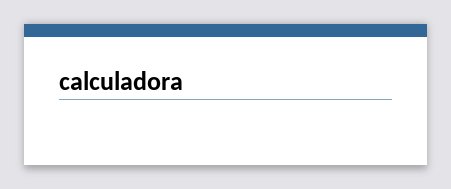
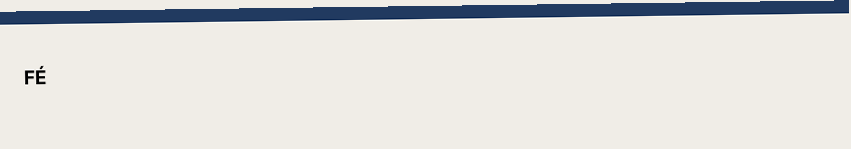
[59,71,183,90] calculadora -> [23,65,47,85] FÉ

